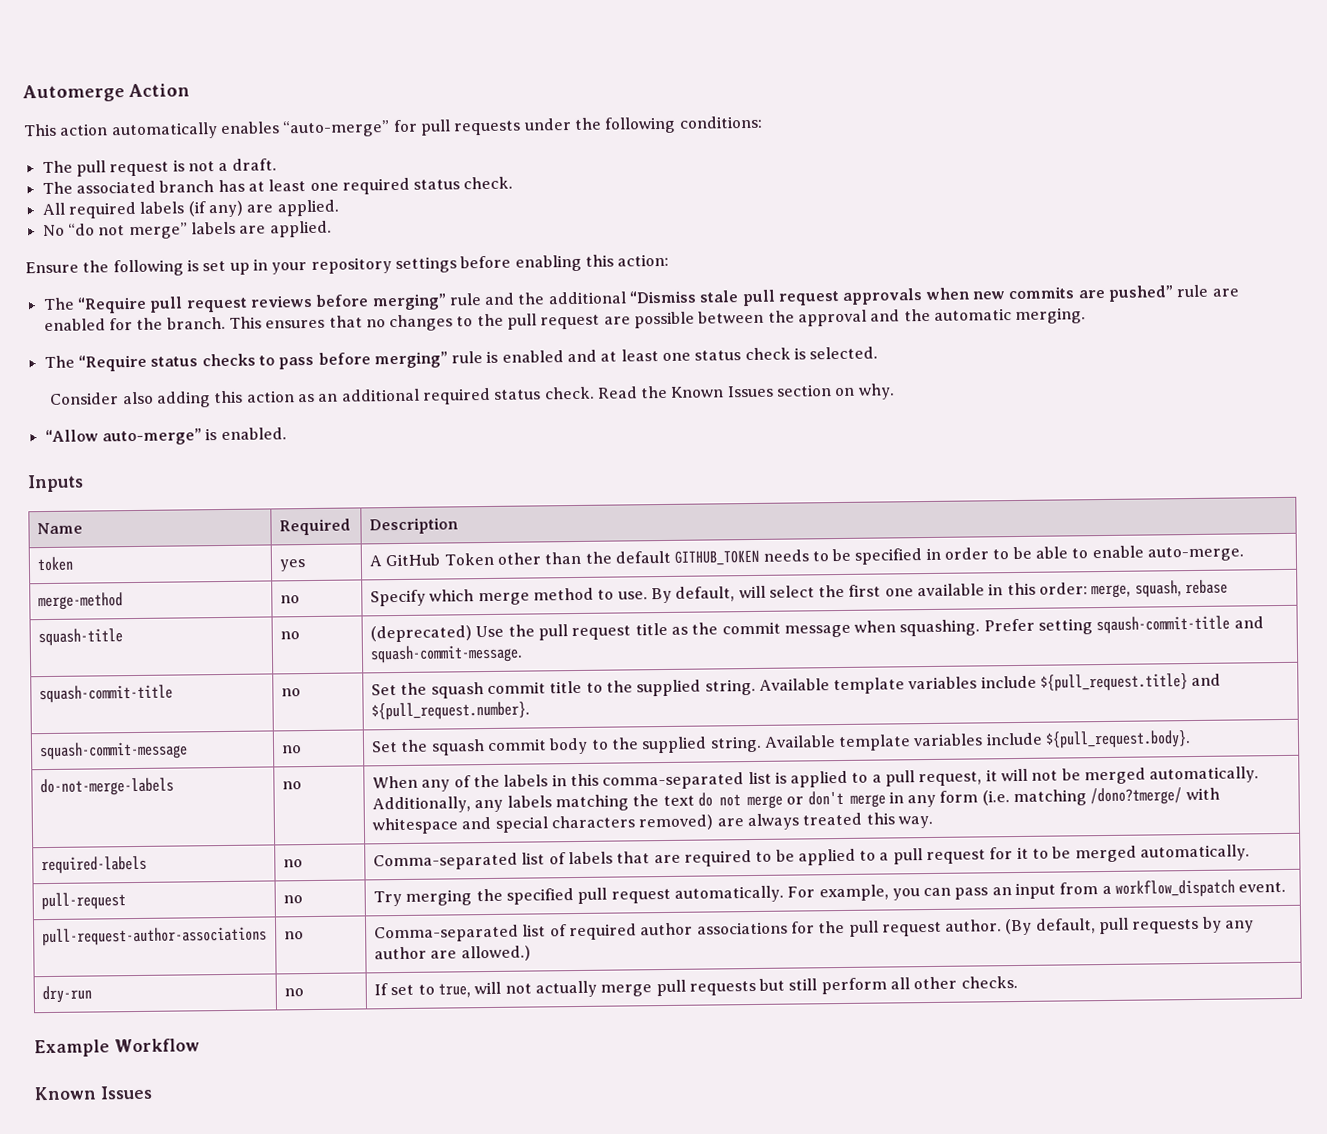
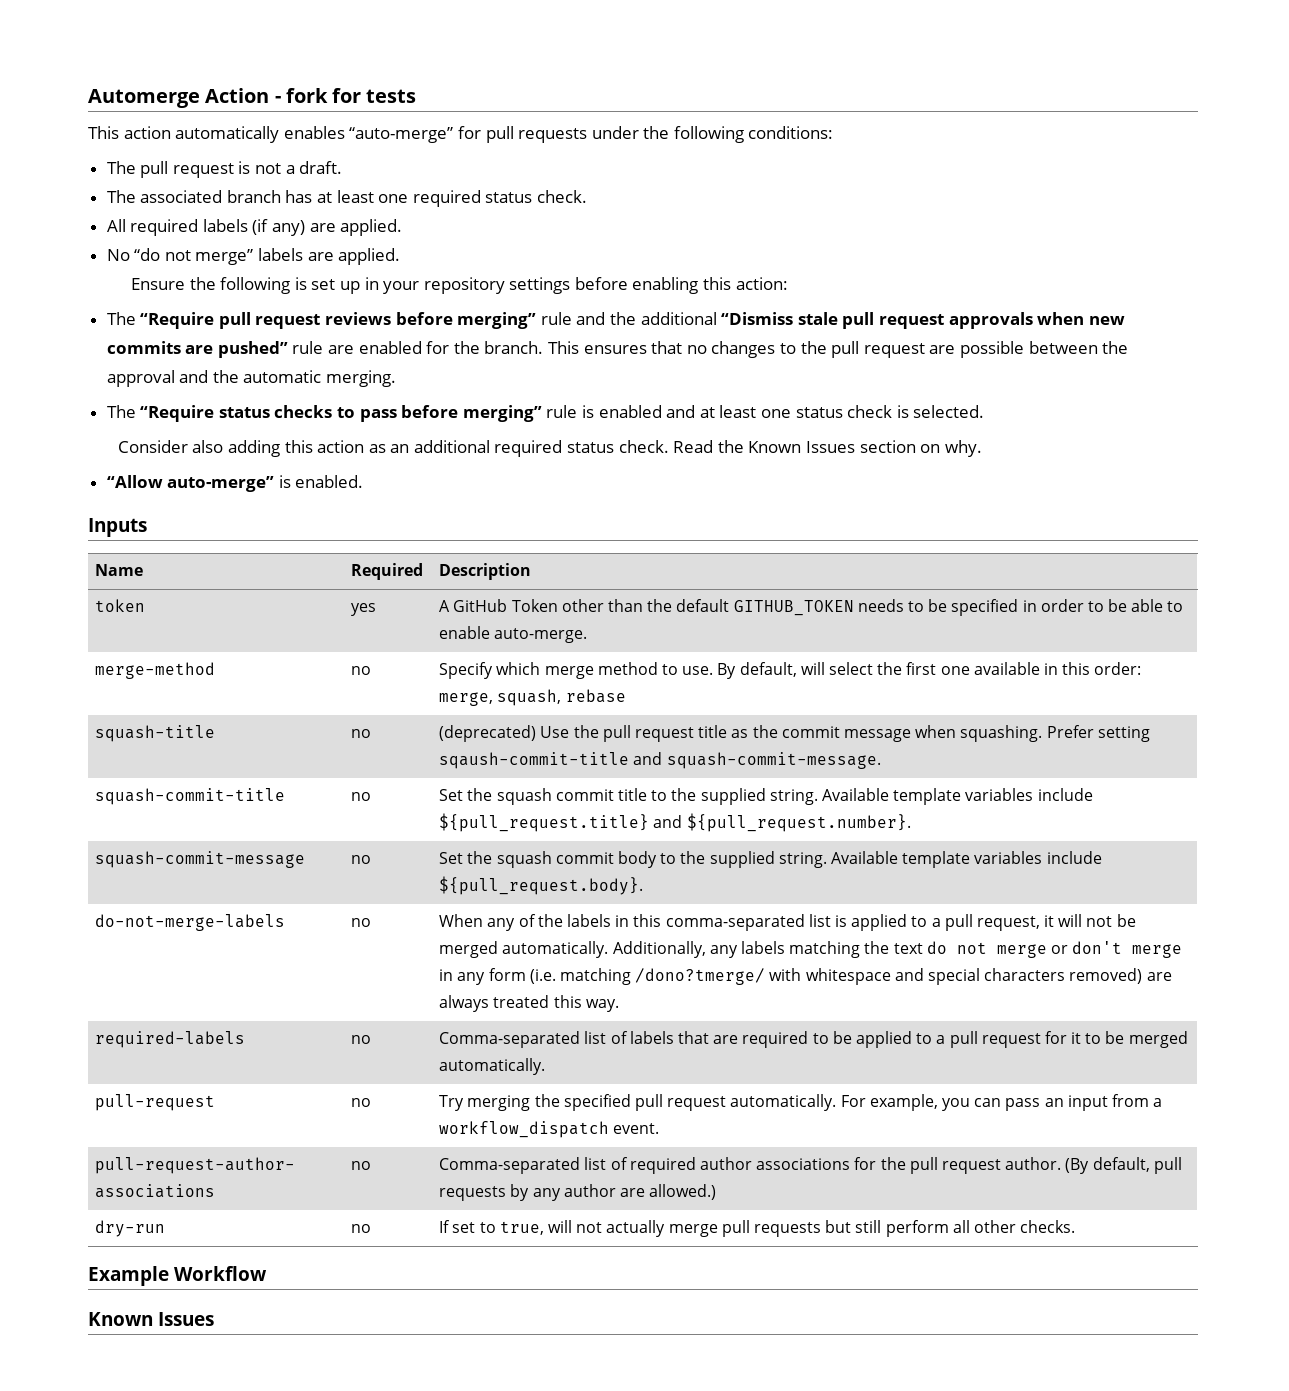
(190, 90) none -> [274,88,417,103] - fork for tests

